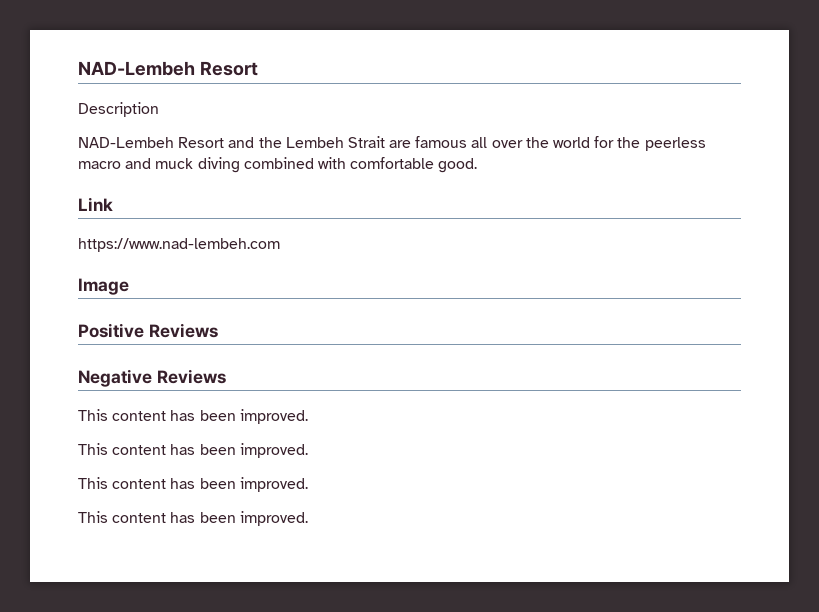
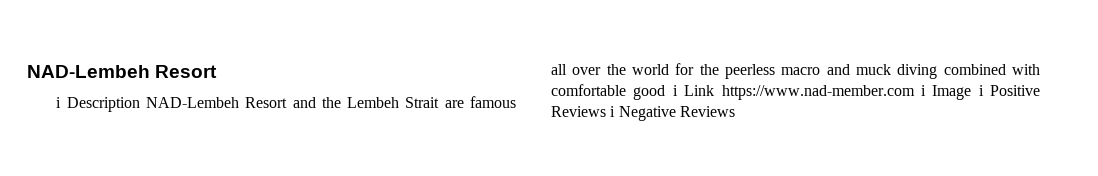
(258, 68) none -> [56,97,62,108] i
(159, 109) // -> (140, 104) none
[438,158,478,173] good. // -> [633,85,678,100] good i
[78,238,280,252] // https://www.nad-lembeh.com // -> [721,85,926,100] https://www.nad-member.com i
(129, 286) // -> [978,85,984,96] i
(218, 330) // -> [610,106,616,117] i
[78,409,308,424] [78,443,308,458] [78,477,308,492] [78,511,308,526] // This content has been improved. // This content has been improved. // This content has been improved. // This content has been improved. -> (735, 111) none

